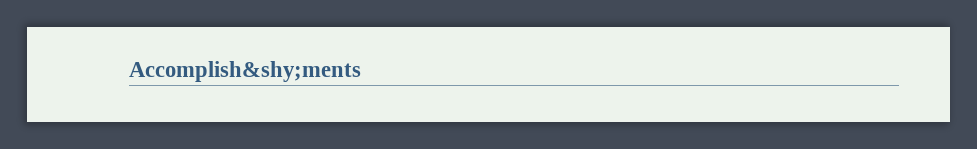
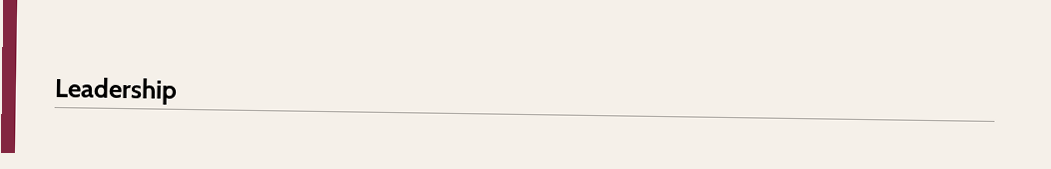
[129,61,361,82] Accomplish&shy;ments -> [54,77,178,105] Leadership

